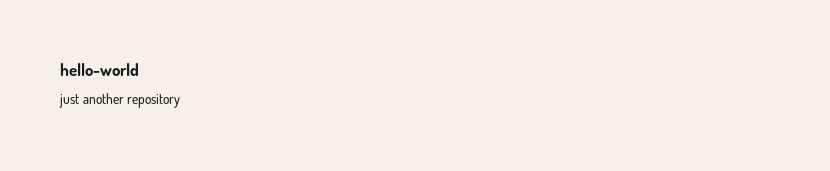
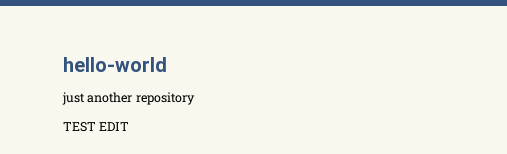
(181, 101) none -> [63,122,130,132] // TEST EDIT

